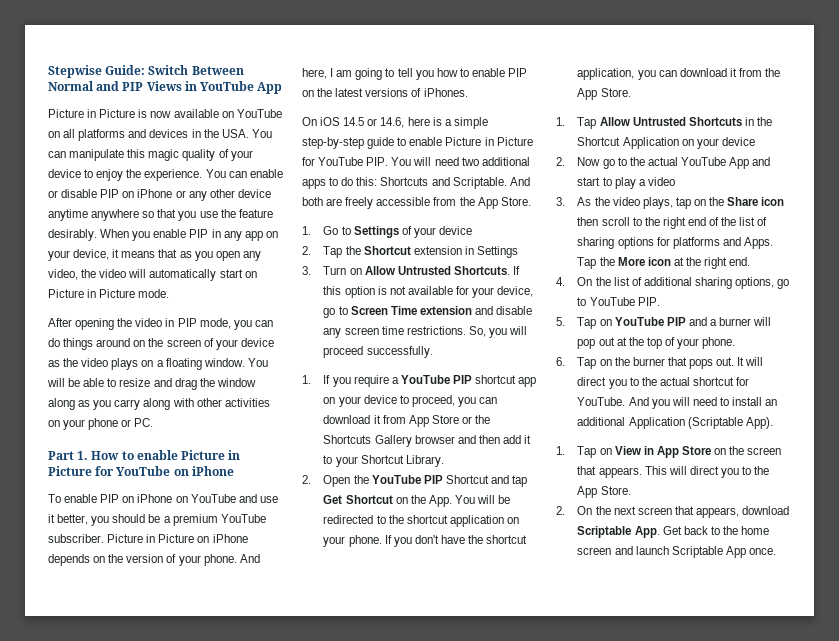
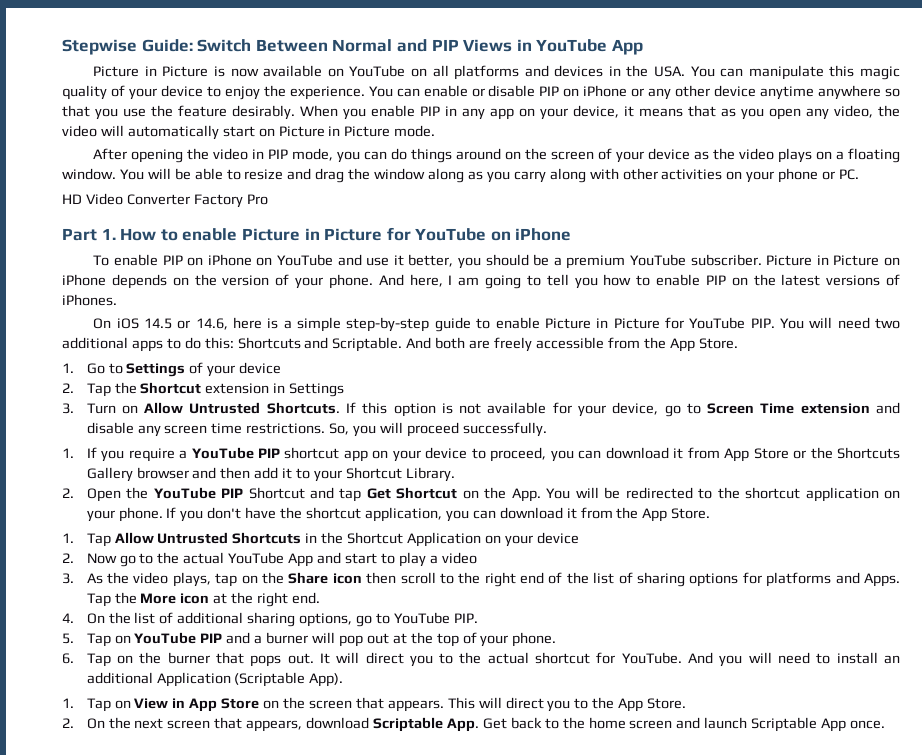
(154, 422) none -> [62,193,268,208] // HD Video Converter Factory Pro

